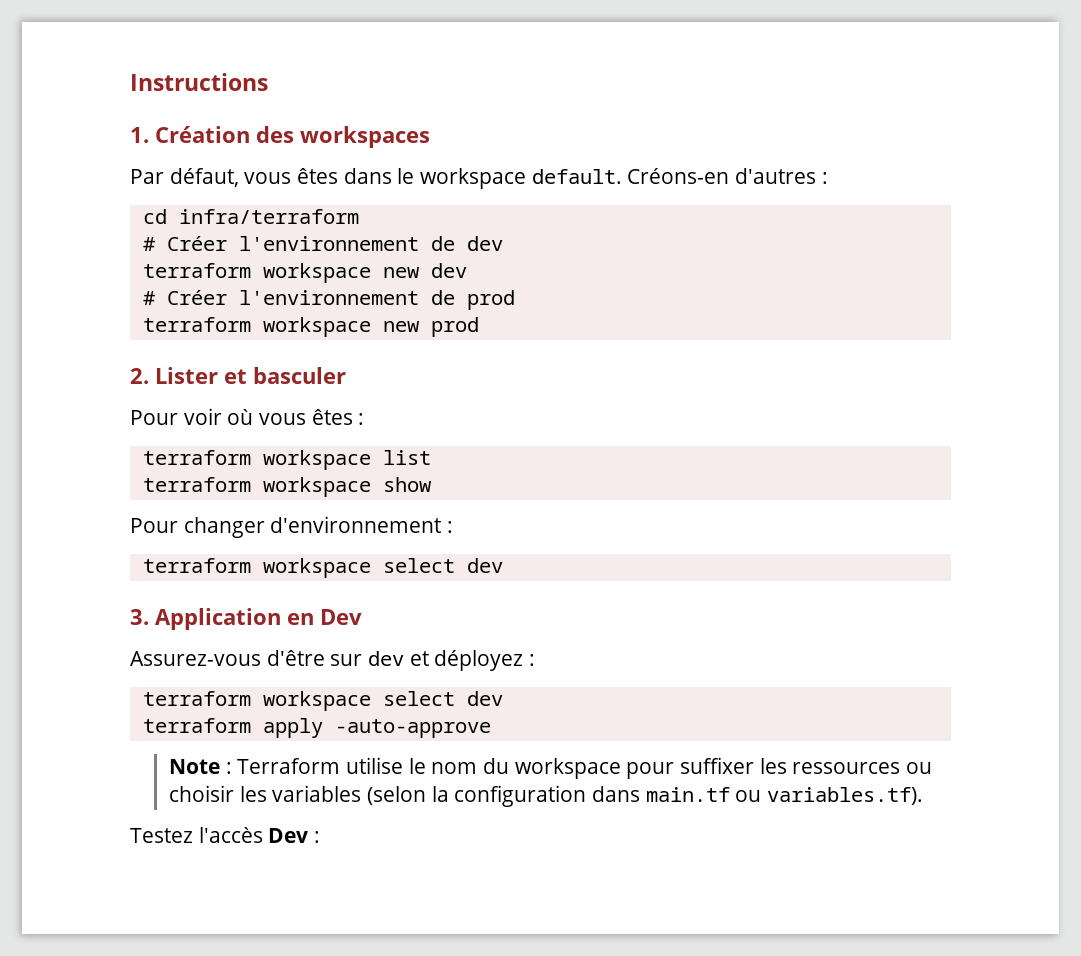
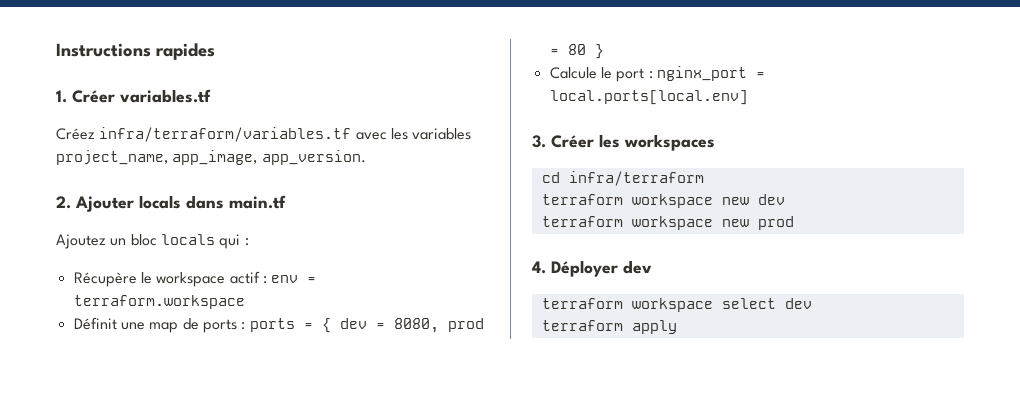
(268, 82) none -> [156,43,215,60] rapides
[155,126,430,148] [130,168,828,189] [142,209,359,224] [142,236,503,251] Création des workspaces // Par défaut, vous êtes dans le workspace default. Créons-en d'autres : // cd infra/terraform // # Créer l'environnement de dev -> [72,89,211,103] [56,127,472,142] [56,150,366,165] [56,195,286,212] [56,234,249,249] [73,271,317,287] [73,295,245,309] [73,317,484,333] [549,44,604,59] [549,66,765,82] [549,90,748,105] [532,134,715,151] [541,171,704,186] Créer variables.tf // Créez infra/terraform/variables.tf avec les variables project_name, app_image, app_version. // 2. Ajouter locals dans main.tf // Ajoutez un bloc locals qui : // Récupère le workspace actif : env = terraform.workspace // Définit une map de ports : ports = { dev = 8080, prod = 80 } // Calcule le port : nginx_port = local.ports[local.env] // 3. Créer les workspaces // cd infra/terraform
[142,290,515,310] // # Créer l'environnement de prod -> (785, 199) none
[130,367,346,384] [130,408,365,425] [142,450,431,470] [142,477,431,497] [130,516,453,538] [142,558,503,578] [130,608,362,630] [130,650,536,671] 2. Lister et basculer // Pour voir où vous êtes : // terraform workspace list // terraform workspace show // Pour changer d'environnement : // terraform workspace select dev // 3. Application en Dev // Assurez-vous d'être sur dev et déployez : -> [532,260,652,277] 4. Déployer dev
[334,719,491,738] [168,757,933,779] [168,785,924,807] [130,827,320,843] -auto-approve // Note : Terraform utilise le nom du workspace pour suffixer les ressources ou choisir les variables (selon la configuration dans main.tf ou variables.tf). // Testez l'accès Dev : -> (677, 327) none

